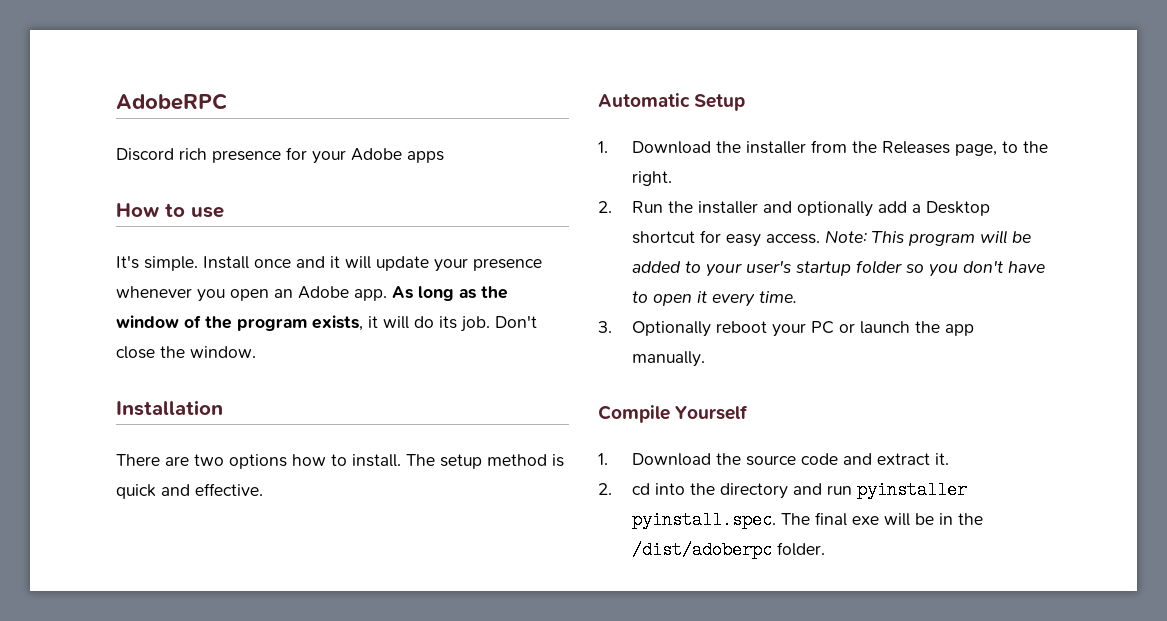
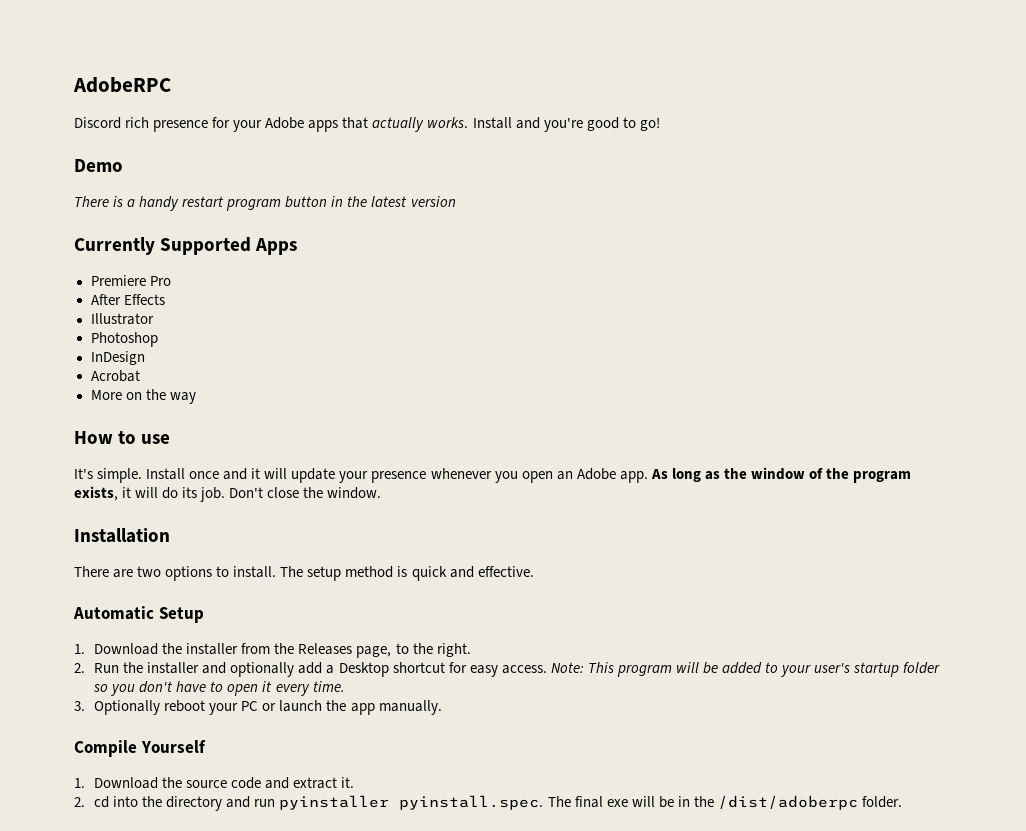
(444, 157) none -> [342,117,660,132] [74,159,123,172] [74,196,456,211] [74,237,298,255] [90,275,171,286] [90,294,165,305] [90,313,154,325] [90,332,158,347] [90,351,145,365] [90,370,140,382] [90,389,196,404] that actually works. Install and you're good to go! // Demo // There is a handy restart program button in the latest version // Currently Supported Apps // Premiere Pro // After Effects // Illustrator // Photoshop // InDesign // Acrobat // More on the way
[292,454,326,466] how -> (213, 573) none

